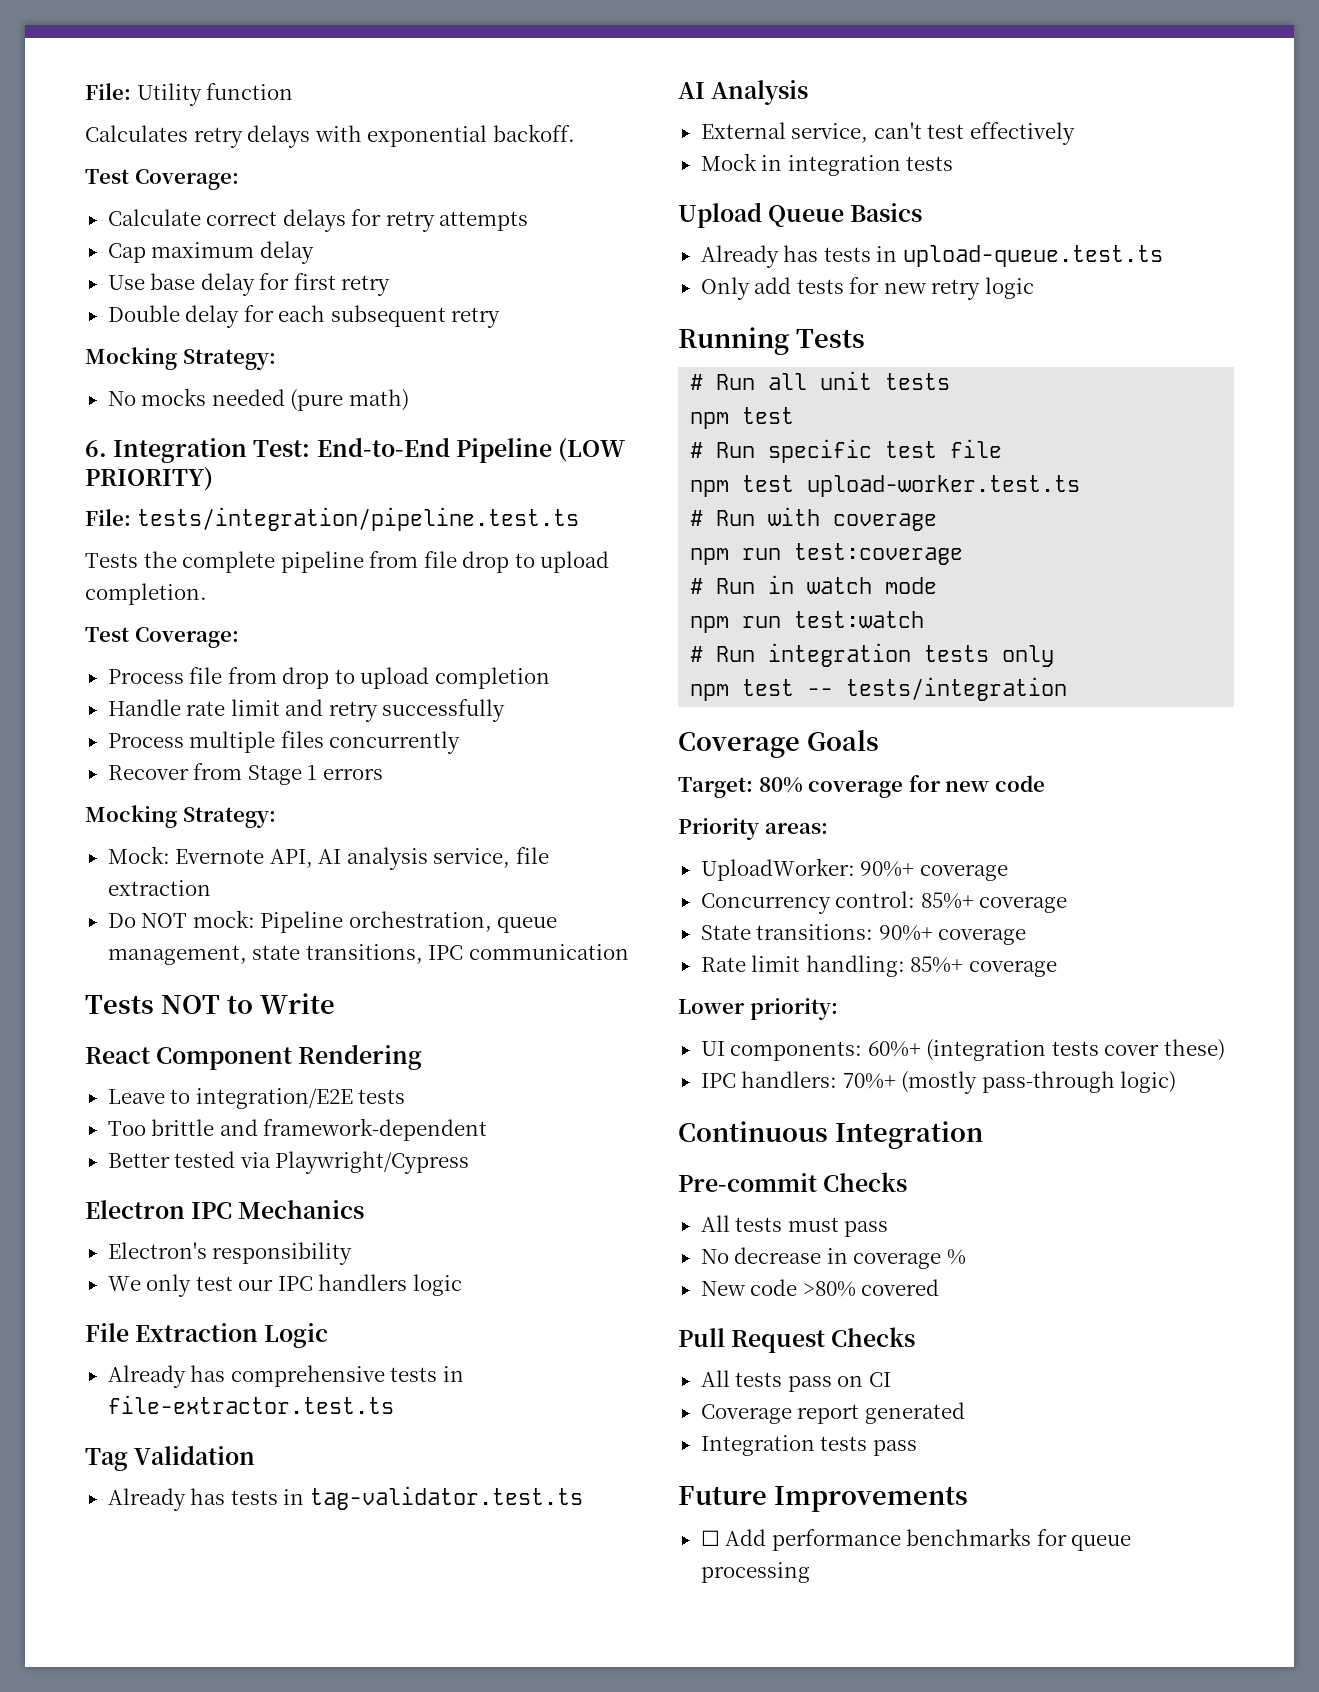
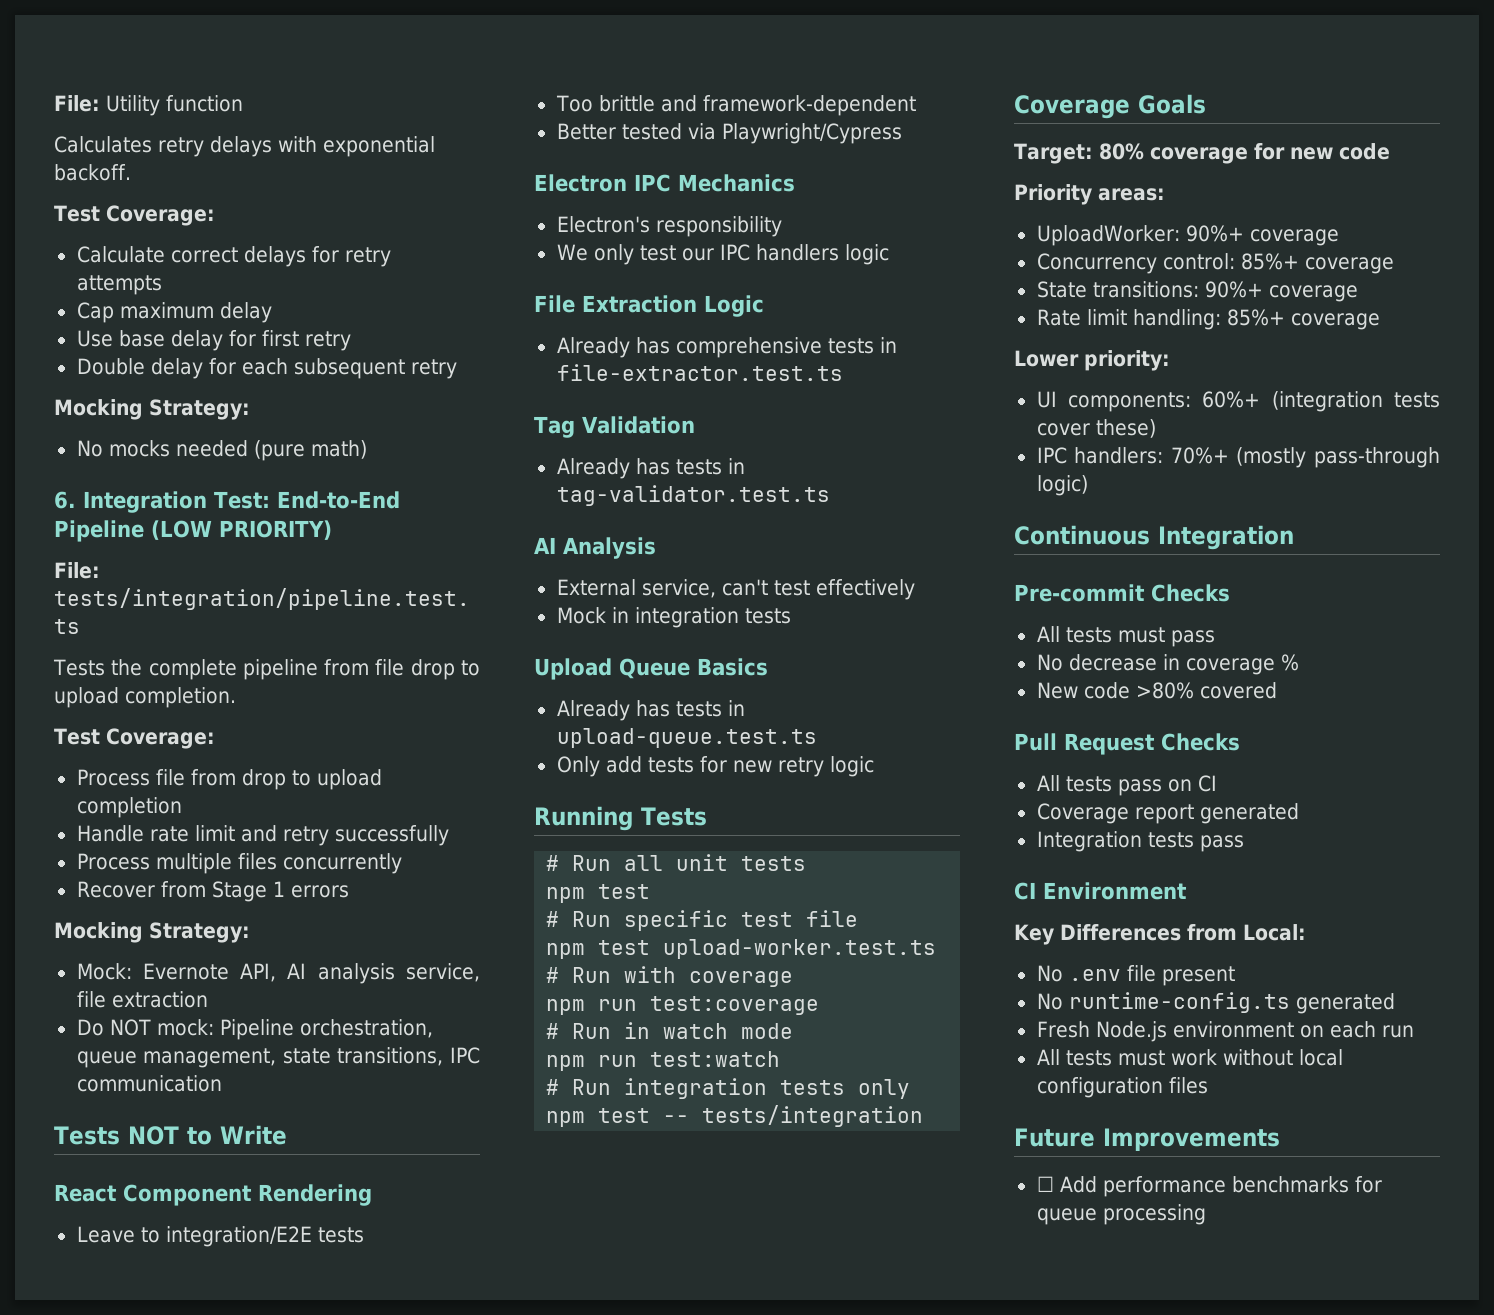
(917, 1448) none -> [1014,882,1187,900] [1014,924,1306,945] [1036,965,1235,986] [1036,992,1395,1014] [1036,1021,1414,1042] [1036,1049,1343,1066] [1036,1077,1208,1098] // CI Environment // Key Differences from Local: // No .env file present // No runtime-config.ts generated // Fresh Node.js environment on each run // All tests must work without local configuration files

